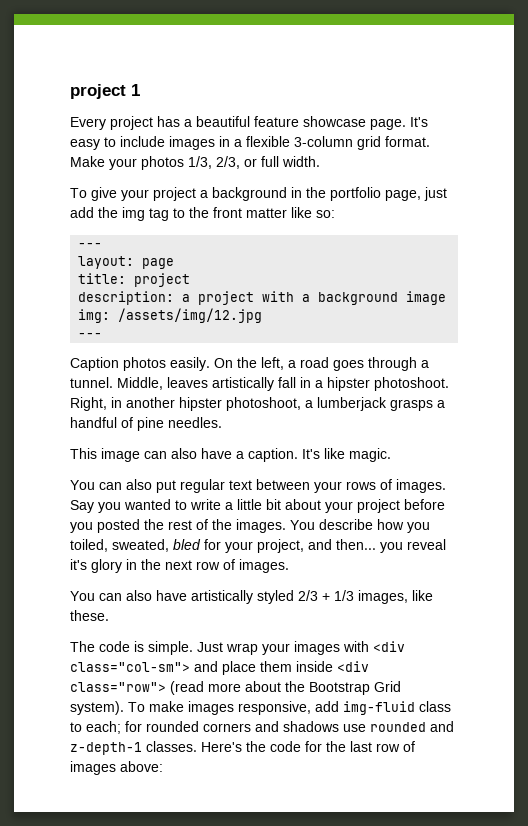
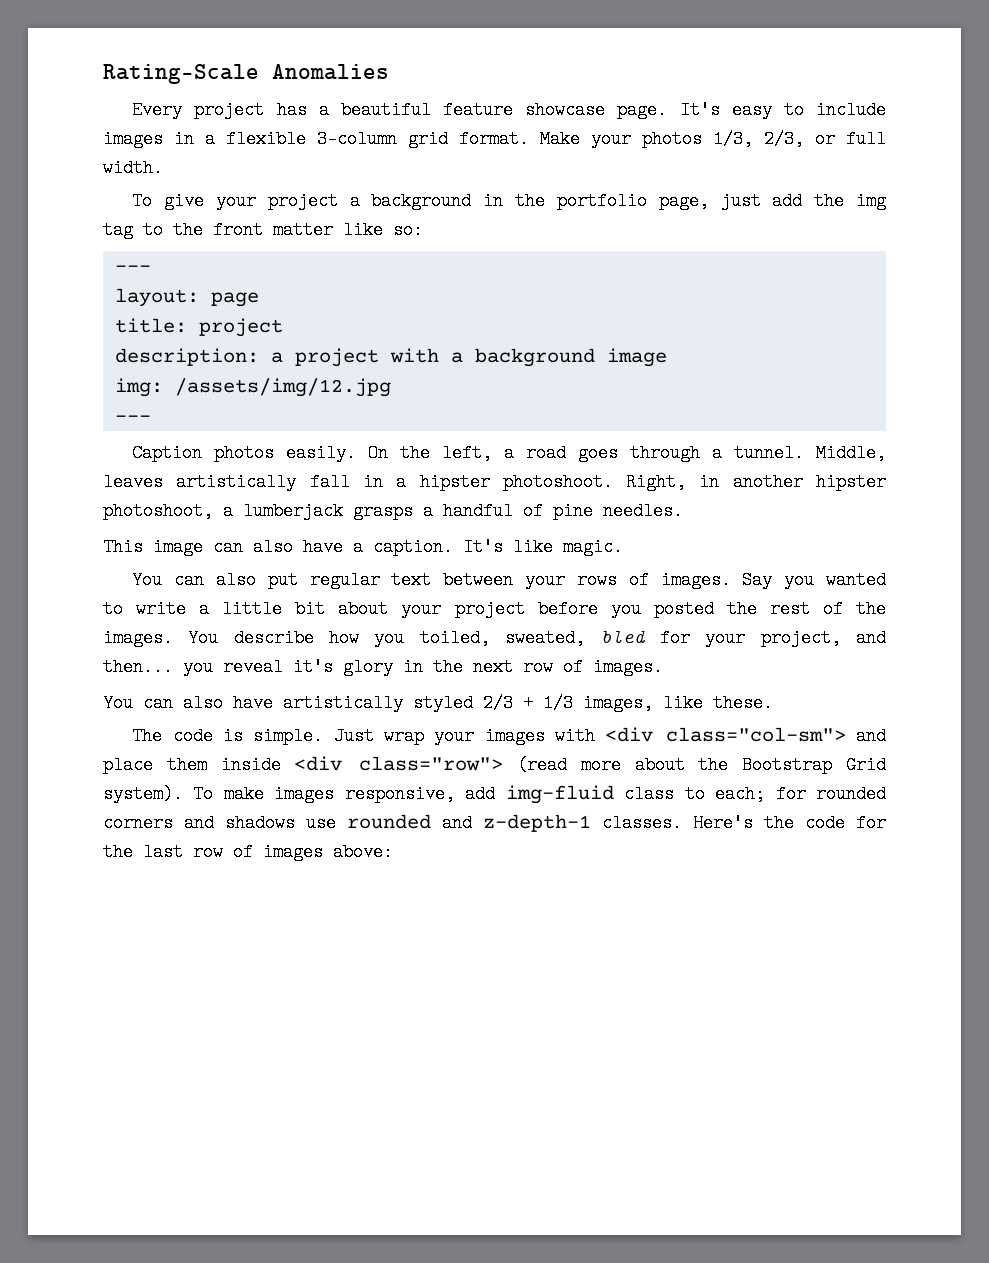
[70,84,140,99] project 1 -> [103,64,389,84] Rating-Scale Anomalies

